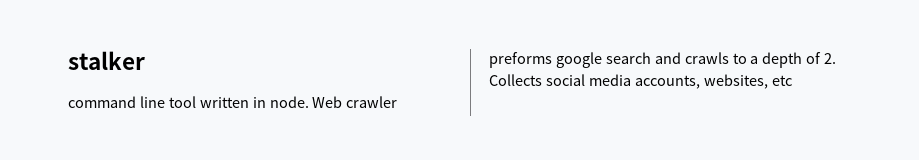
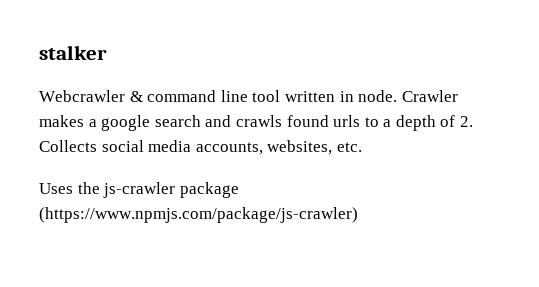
(145, 60) none -> [39,90,143,102] Webcrawler &
[312,96,398,108] [489,52,552,68] Web crawler preforms -> [401,90,458,102] [39,115,97,127] Crawler makes a
(729, 58) none -> [286,115,361,127] found urls
[771,75,792,86] etc -> [336,142,362,152] [39,182,239,198] [39,207,358,223] etc. // Uses the js-crawler package (https://www.npmjs.com/package/js-crawler)

